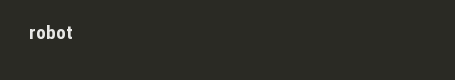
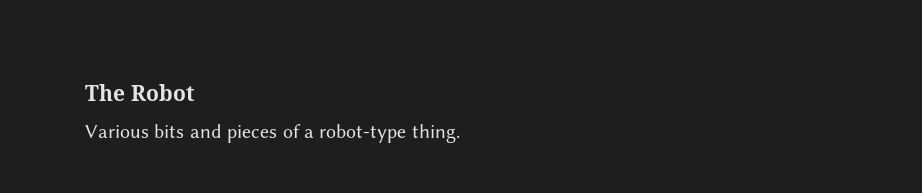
[29,25,73,39] robot -> [85,84,195,101] [85,124,460,143] The Robot // Various bits and pieces of a robot-type thing.

